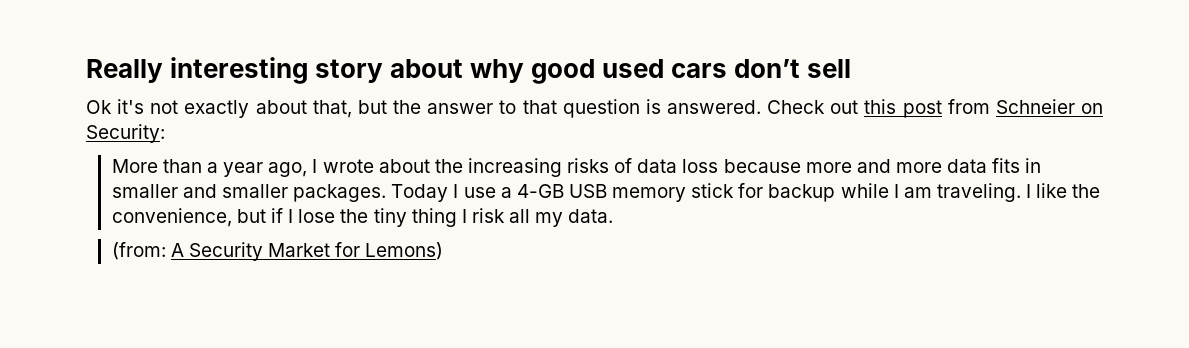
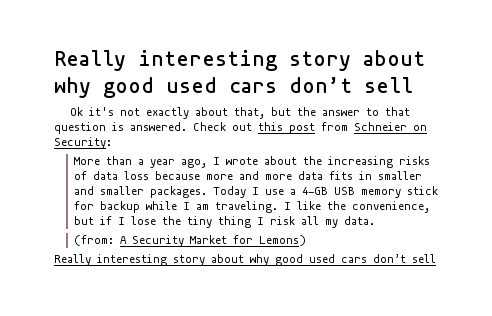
(444, 251) none -> [54,254,436,266] // Really interesting story about why good used cars don’t sell

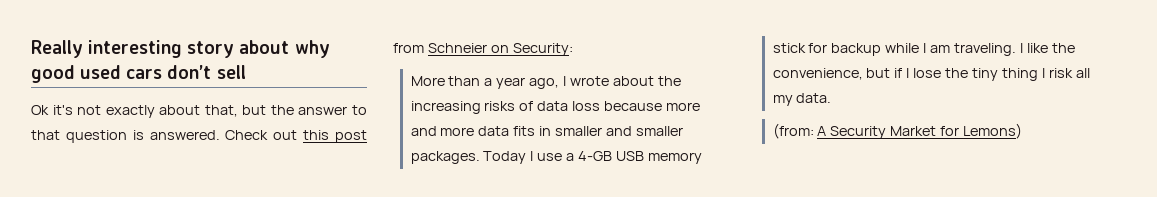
[54,254,436,266] // Really interesting story about why good used cars don’t sell -> (1023, 131) none

